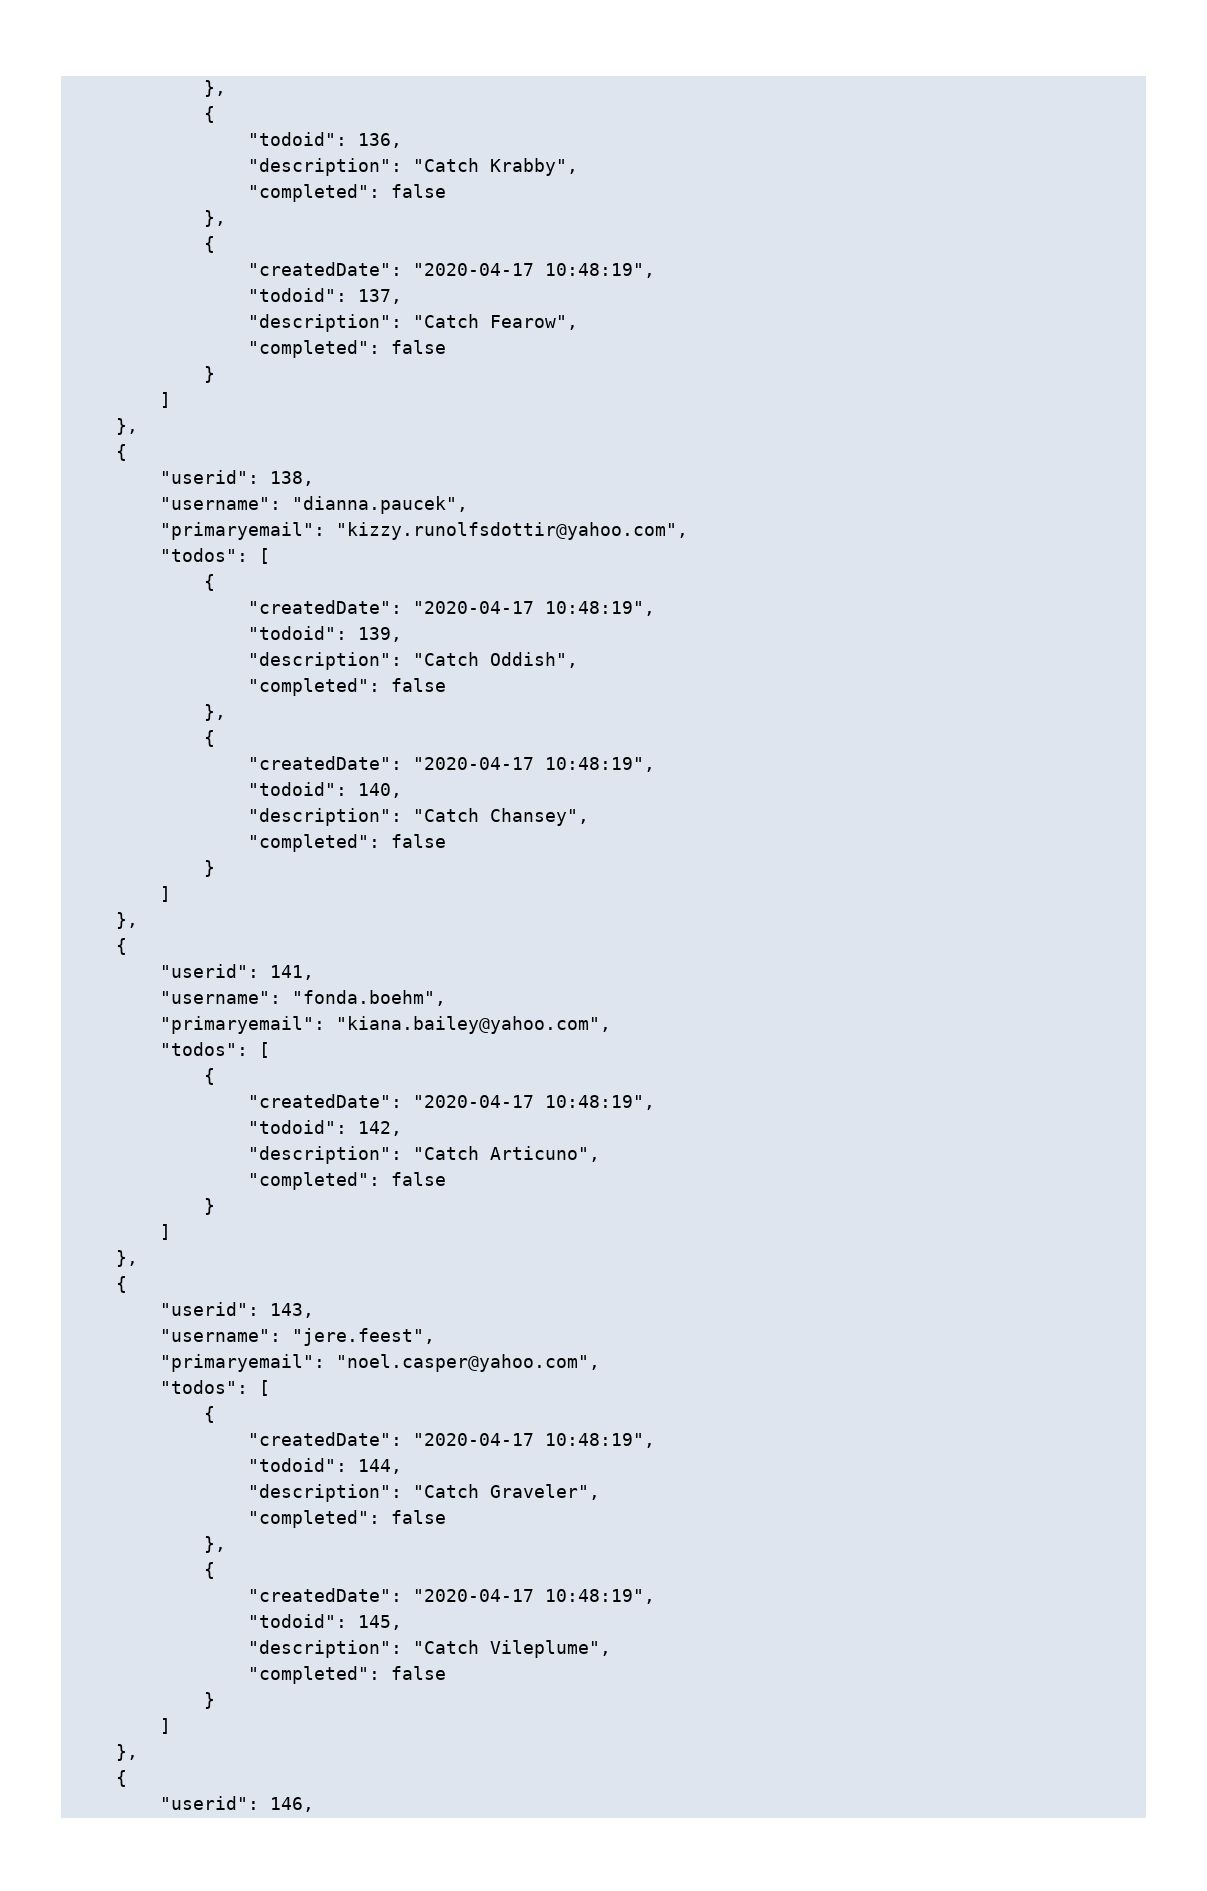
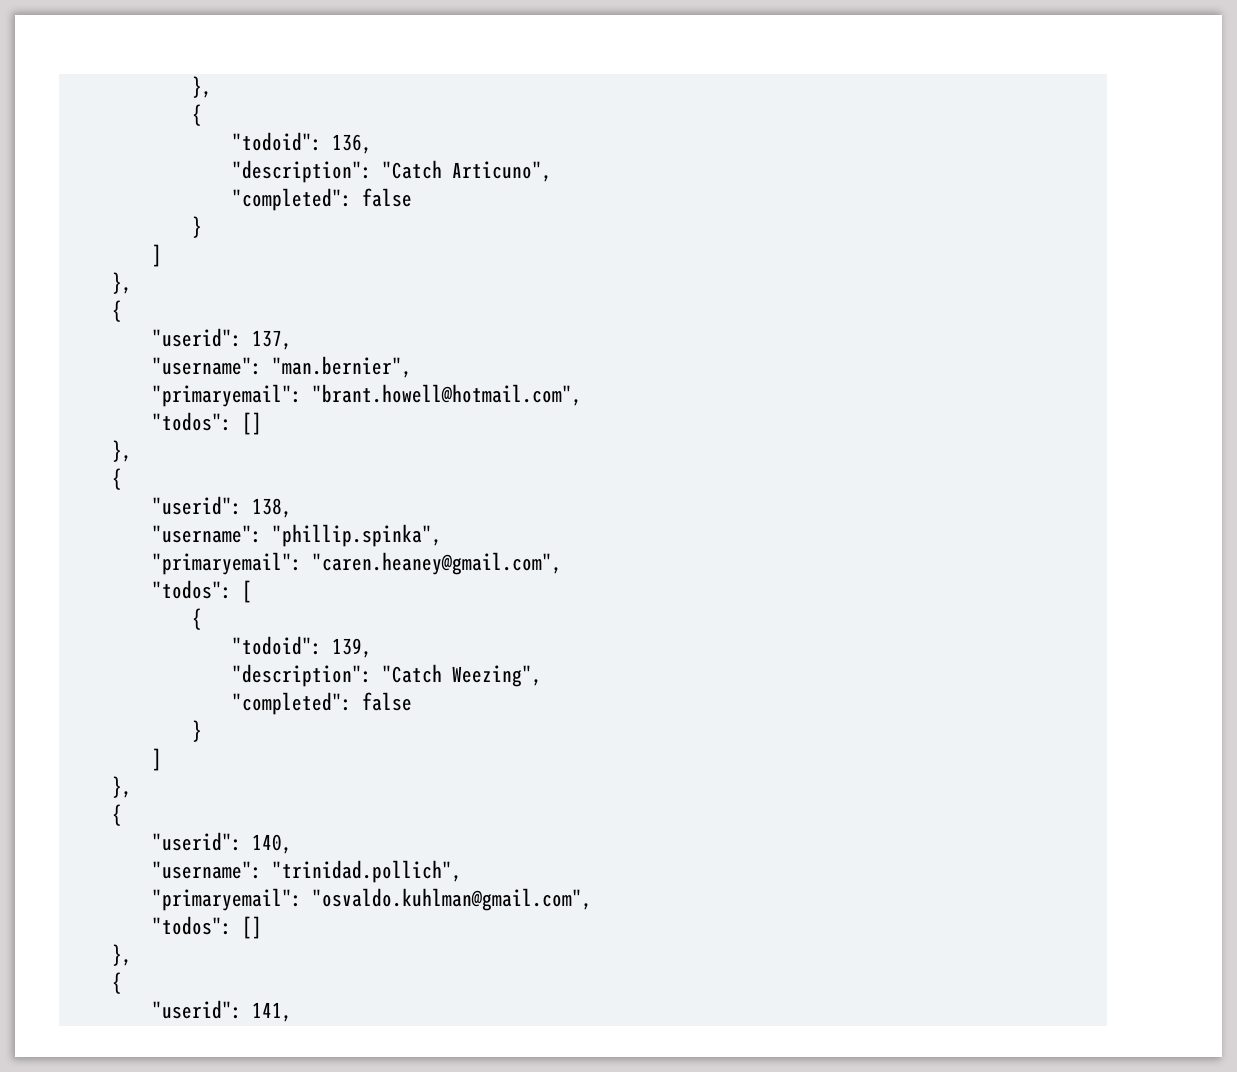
[248,158,579,176] [248,184,447,202] [204,210,227,227] [204,236,216,253] [248,262,656,278] [248,288,403,304] [248,314,579,332] [248,340,447,358] [204,366,216,383] [160,392,172,408] [116,418,139,435] [116,444,128,461] [160,470,315,486] [160,496,469,514] [160,522,689,540] [160,548,271,564] [204,574,216,591] [248,600,656,616] [248,626,403,642] [248,652,579,670] [248,678,447,696] [204,704,227,721] [204,730,216,747] [248,756,656,772] [248,782,403,798] [248,808,590,826] [248,834,447,852] [204,860,216,877] [160,886,172,902] [116,912,139,929] [116,938,128,955] [160,964,315,980] [160,990,447,1006] [160,1016,612,1034] [160,1042,271,1058] [204,1068,216,1085] [248,1094,656,1110] [248,1120,403,1136] // "description": "Catch Krabby", // "completed": false // }, // { // "createdDate": "2020-04-17 10:48:19", // "todoid": 137, // "description": "Catch Fearow", // "completed": false // } // ] // }, // { // "userid": 138, // "username": "dianna.paucek", // "primaryemail": "kizzy.runolfsdottir@yahoo.com", // "todos": [ // { // "createdDate": "2020-04-17 10:48:19", // "todoid": 139, // "description": "Catch Oddish", // "completed": false // }, // { // "createdDate": "2020-04-17 10:48:19", // "todoid": 140, // "description": "Catch Chansey", // "completed": false // } // ] // }, // { // "userid": 141, // "username": "fonda.boehm", // "primaryemail": "kiana.bailey@yahoo.com", // "todos": [ // { // "createdDate": "2020-04-17 10:48:19", // "todoid": 142, -> (373, 144) none
[270,1303,315,1318] [160,1328,436,1346] [160,1354,601,1372] [160,1380,271,1396] [204,1406,216,1423] [248,1432,656,1448] [248,1458,403,1474] [248,1484,601,1502] [248,1510,447,1528] [204,1536,227,1553] [204,1562,216,1579] [248,1588,656,1604] [248,1614,403,1630] [248,1640,612,1658] [248,1666,447,1684] [204,1692,216,1709] [160,1718,172,1734] [116,1744,139,1761] [116,1770,128,1787] [160,1796,315,1812] 143, // "username": "jere.feest", // "primaryemail": "noel.casper@yahoo.com", // "todos": [ // { // "createdDate": "2020-04-17 10:48:19", // "todoid": 144, // "description": "Catch Graveler", // "completed": false // }, // { // "createdDate": "2020-04-17 10:48:19", // "todoid": 145, // "description": "Catch Vileplume", // "completed": false // } // ] // }, // { // "userid": 146, -> [252,330,293,350] [152,356,413,378] [152,384,583,407] [152,412,263,435] [112,440,133,462] [112,468,123,490] [152,496,293,518] [152,524,443,547] [152,552,563,575] [152,580,253,603] [192,608,203,630] [232,636,373,658] [232,664,543,687] [232,692,413,715] [192,720,203,742] [152,748,163,771] [112,776,133,798] [112,804,123,826] [152,832,293,854] [152,860,463,883] [152,888,593,911] [152,916,263,939] [112,944,133,966] [112,972,123,994] [152,1000,293,1022] 137, // "username": "man.bernier", // "primaryemail": "brant.howell@hotmail.com", // "todos": [] // }, // { // "userid": 138, // "username": "phillip.spinka", // "primaryemail": "caren.heaney@gmail.com", // "todos": [ // { // "todoid": 139, // "description": "Catch Weezing", // "completed": false // } // ] // }, // { // "userid": 140, // "username": "trinidad.pollich", // "primaryemail": "osvaldo.kuhlman@gmail.com", // "todos": [] // }, // { // "userid": 141,

